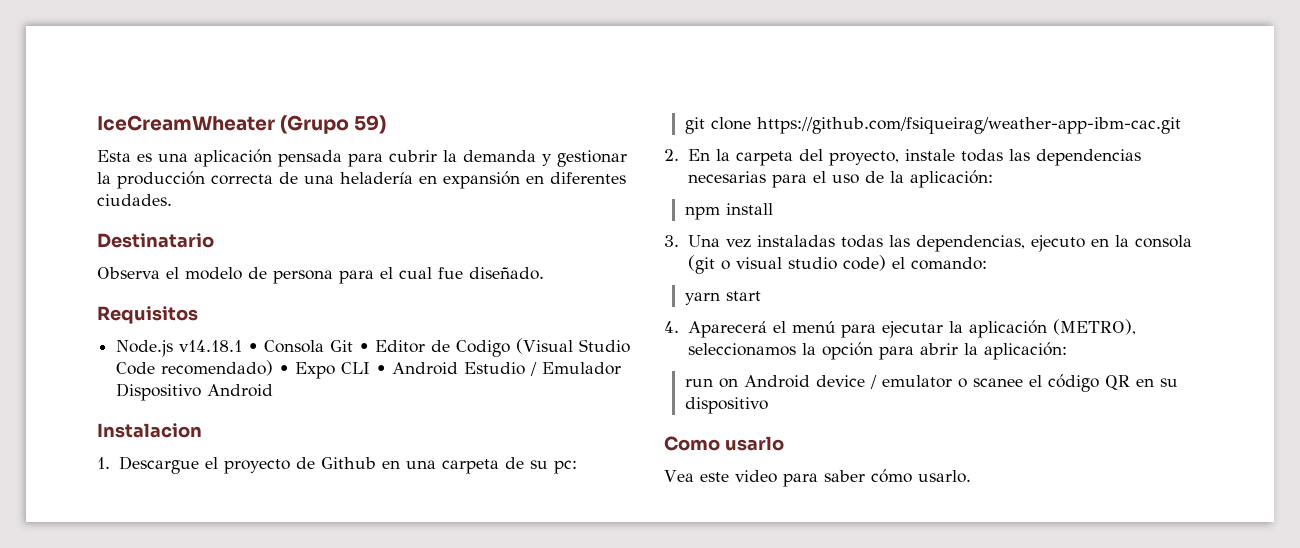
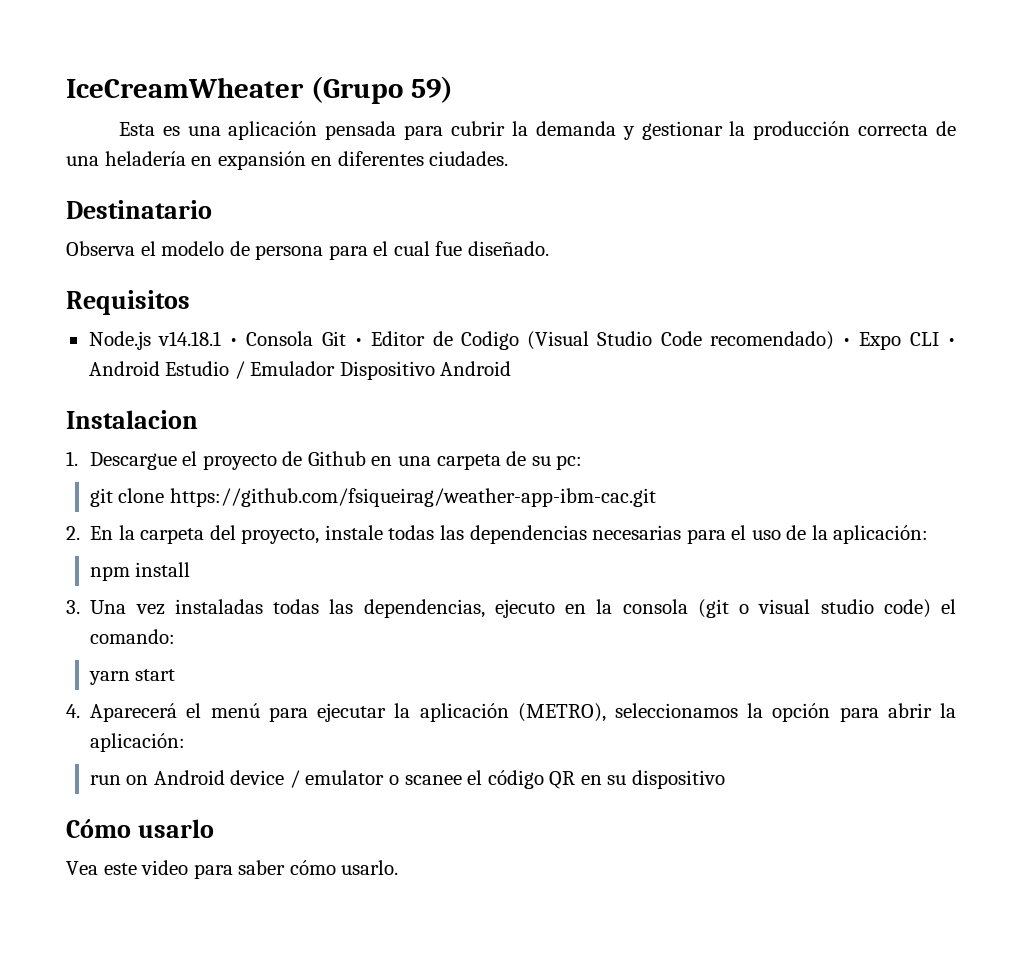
[664,436,720,451] Como -> [66,819,131,838] Cómo

